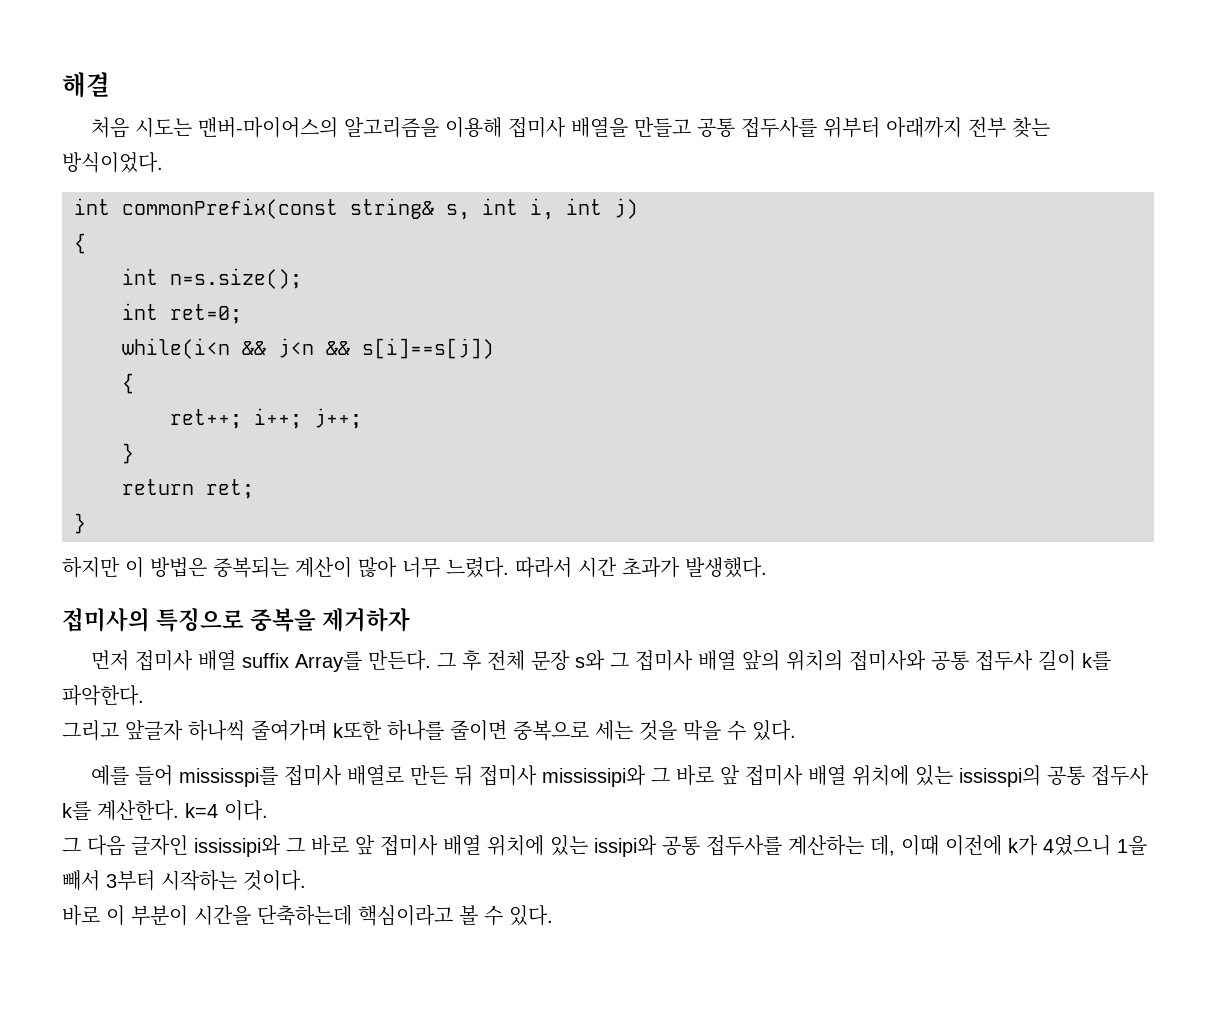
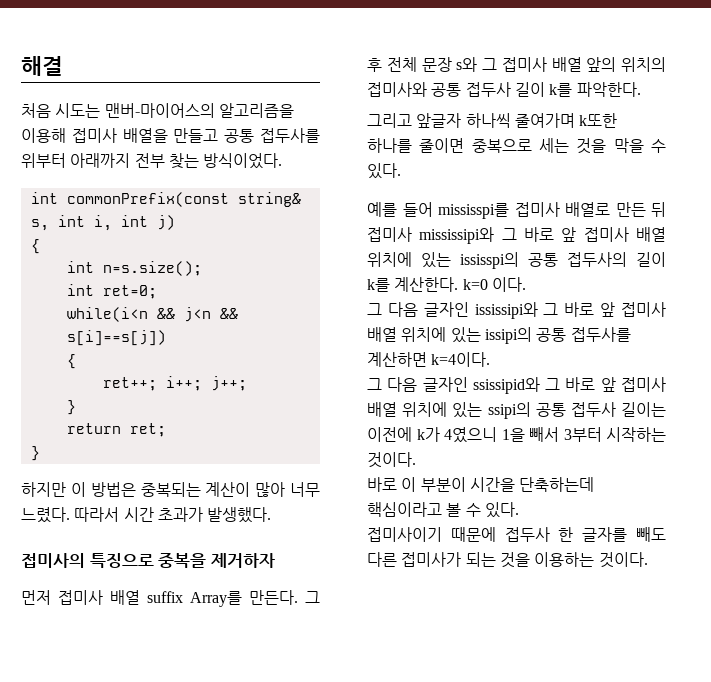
[1091,765,1150,786] 접두사 -> [567,252,666,267] 접두사의 길이
[185,803,218,818] k=4 -> [462,279,488,290] k=0
[594,835,939,857] issipi와 공통 접두사를 계산하는 데, 이때 -> [484,327,631,344] [367,352,491,367] [367,377,666,394] [367,402,666,419] issipi의 공통 접두사를 계산하면 k=4이다. // 그 다음 글자인 ssissipid와 그 바로 앞 접미사 배열 위치에 있는 ssipi의 공통 접두사 길이는
(553, 915) none -> [367,527,666,542] [367,552,648,568] // 접미사이기 때문에 접두사 한 글자를 빼도 다른 접미사가 되는 것을 이용하는 것이다.

